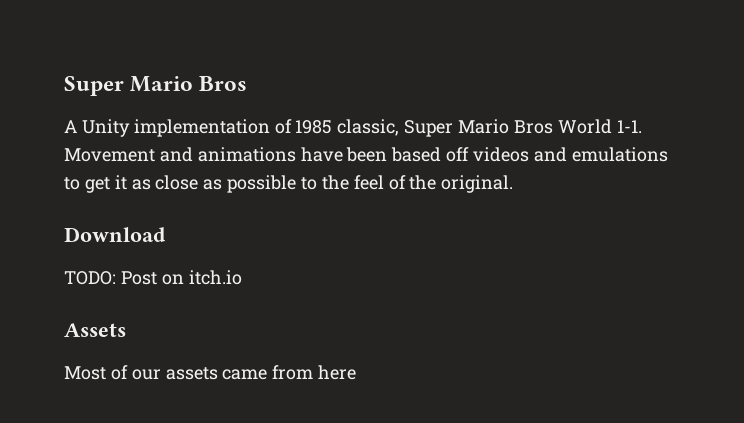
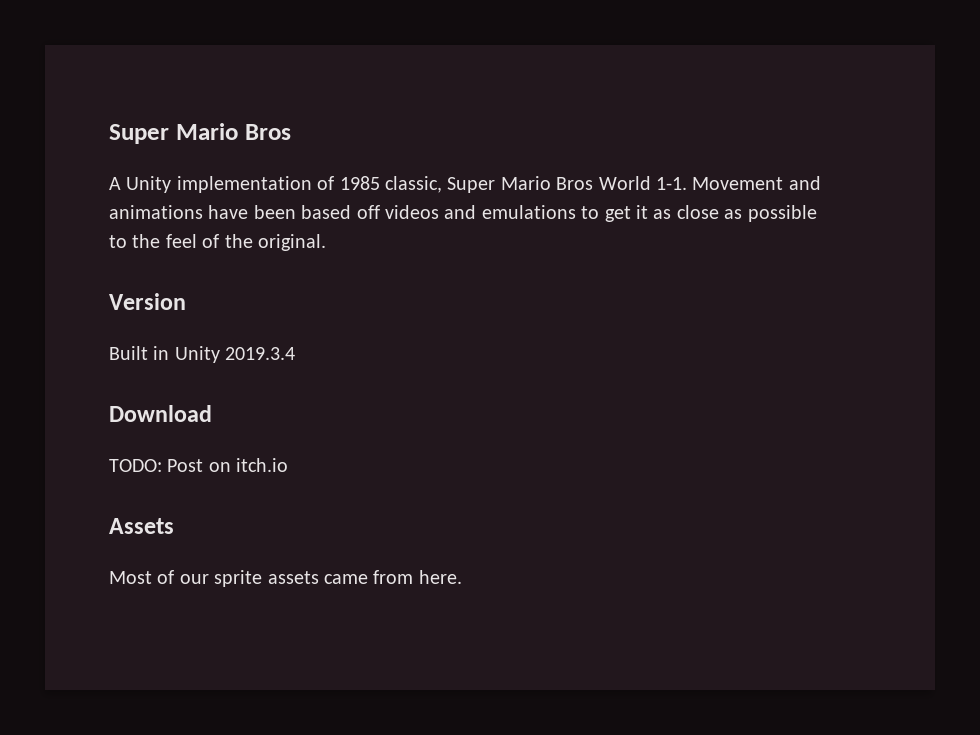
(514, 184) none -> [109,293,186,310] [109,346,296,363] // Version // Built in Unity 2019.3.4
(161, 374) none -> [214,570,263,587] sprite
[318,365,357,380] here -> [418,570,462,584] here.

